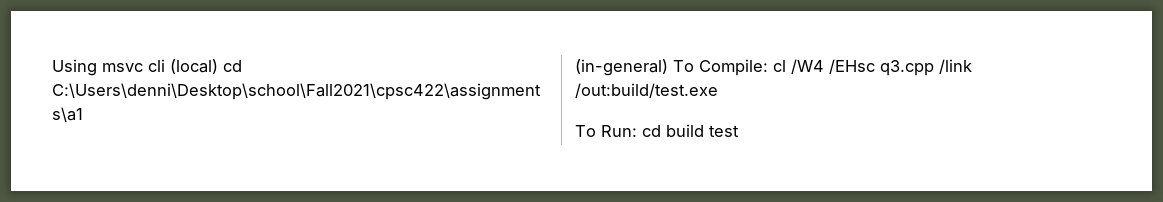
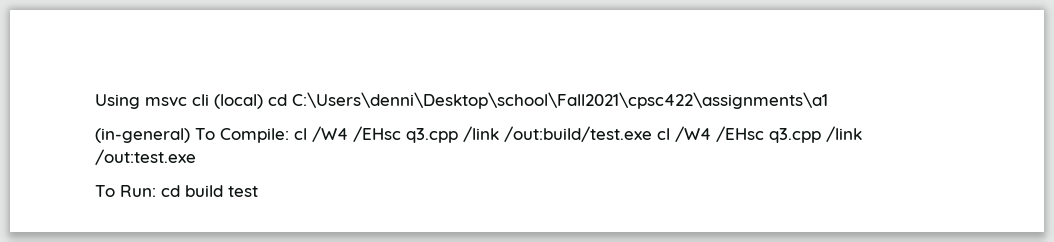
(718, 90) none -> [657,126,862,143] [95,149,196,165] cl /W4 /EHsc q3.cpp /link /out:test.exe

